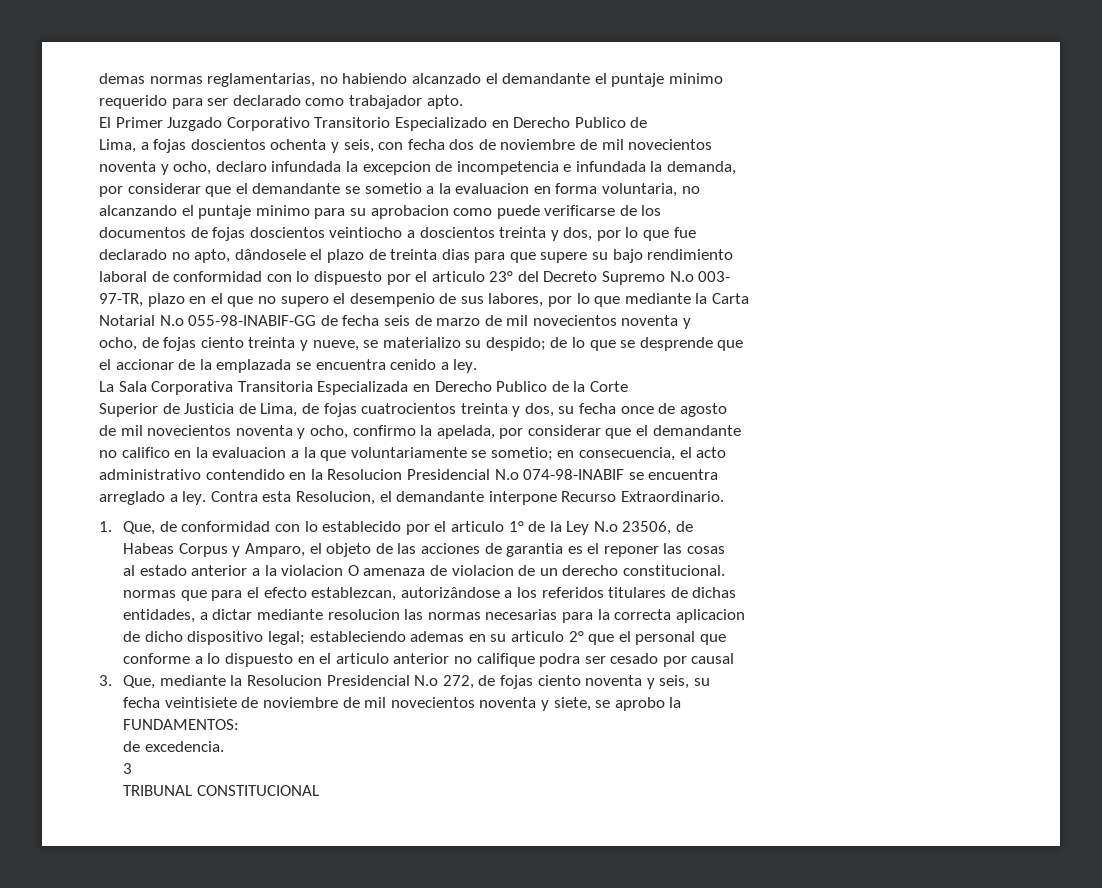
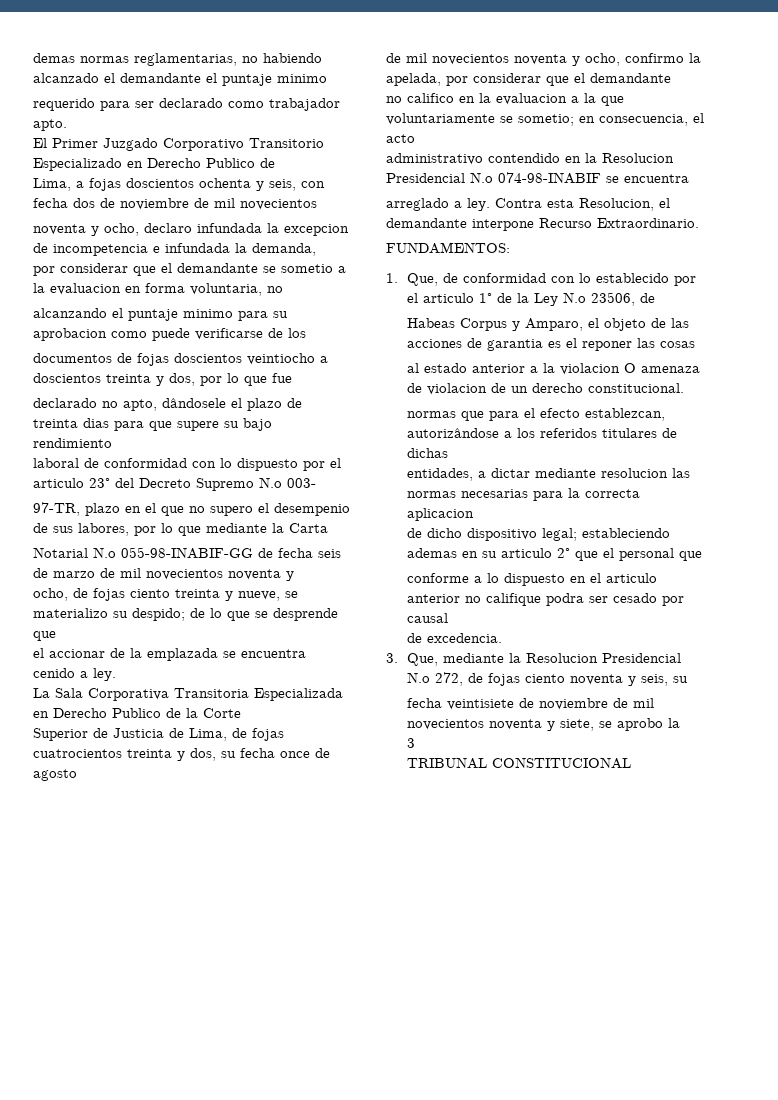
(724, 496) none -> [386,242,510,254] // FUNDAMENTOS:
(735, 658) none -> [407,633,503,643] // de excedencia.
[123,719,240,730] [123,741,224,752] // FUNDAMENTOS: // de excedencia. -> (681, 723) none

